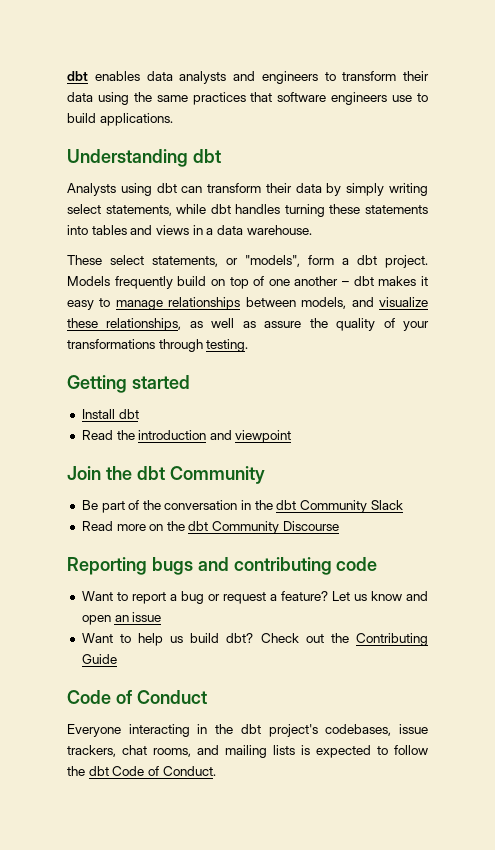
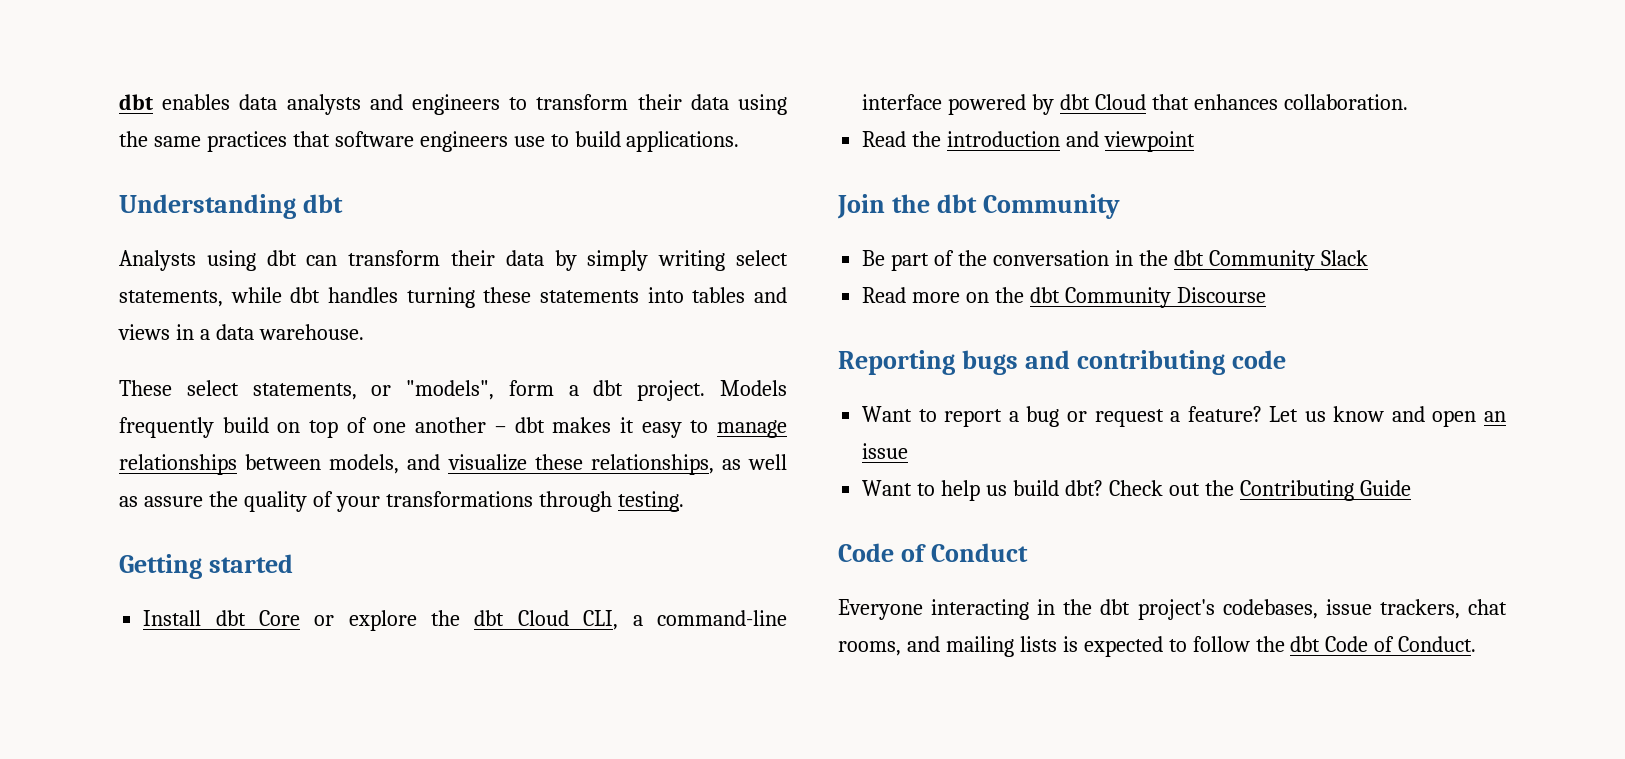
(139, 414) none -> [258,610,787,631] [862,94,1408,115] Core or explore the dbt Cloud CLI, a command-line interface powered by dbt Cloud that enhances collaboration.

